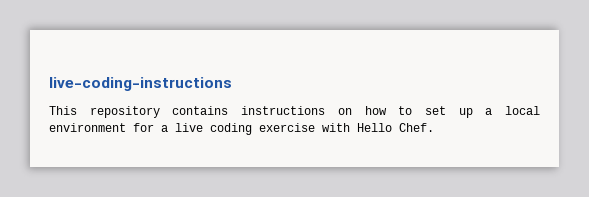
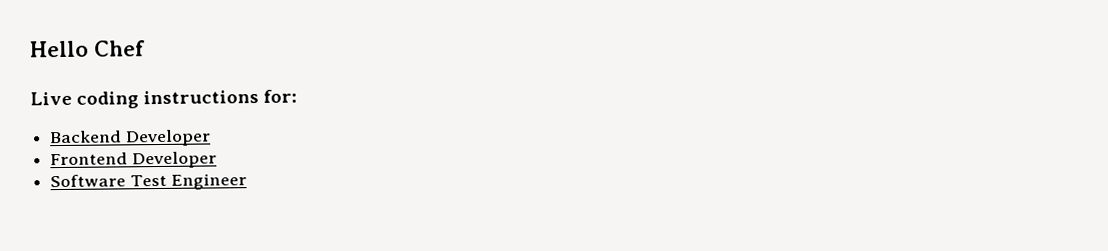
[49,77,232,91] [49,106,540,118] [49,123,434,135] live-coding-instructions // This repository contains instructions on how to set up a local environment for a live coding exercise with Hello Chef. -> [30,40,145,58] [30,89,298,109] [50,129,211,147] [50,151,217,169] [50,173,247,190] Hello Chef // Live coding instructions for: // Backend Developer // Frontend Developer // Software Test Engineer

